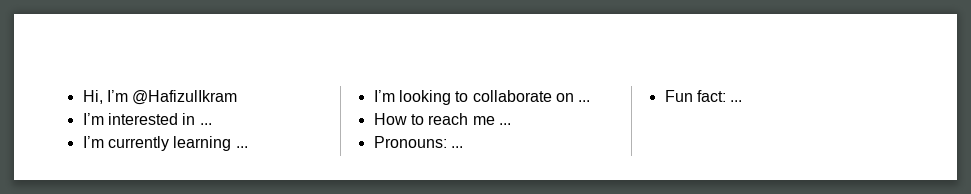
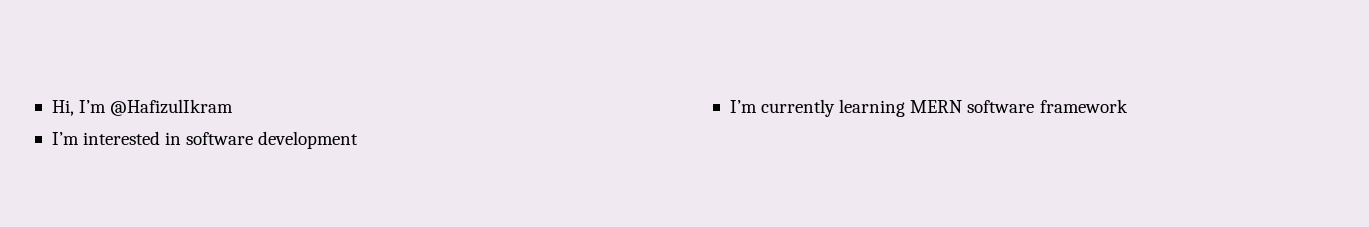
[199,123,212,125] ... -> [186,131,359,149] software development
[235,146,248,148] [373,90,591,105] [373,113,511,125] [373,136,463,148] [664,90,743,102] ... // I’m looking to collaborate on ... // How to reach me ... // Pronouns: ... // Fun fact: ... -> [910,99,1128,113] MERN software framework

